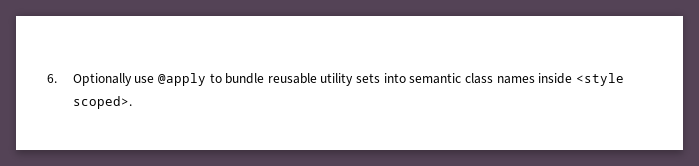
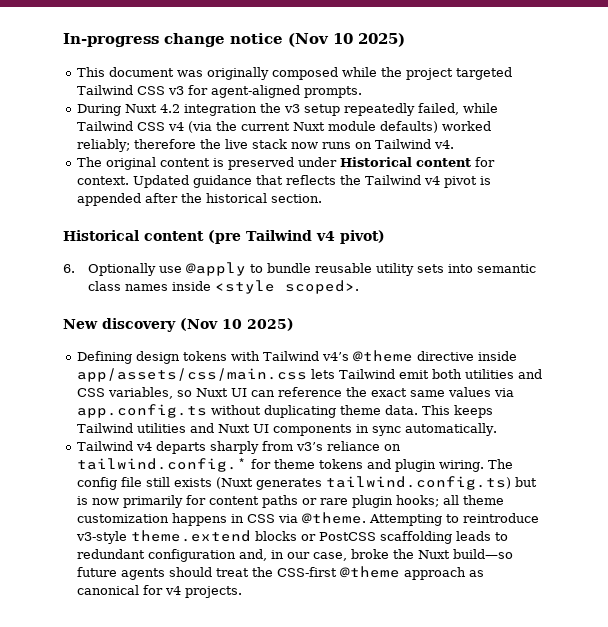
(47, 78) none -> [63,33,405,47] [77,67,513,80] [77,85,363,98] [77,103,499,116] [77,121,492,133] [77,139,455,152] [77,157,496,170] [77,175,492,188] [77,193,323,206] [63,230,385,244] In-progress change notice (Nov 10 2025) // This document was originally composed while the project targeted Tailwind CSS v3 for agent-aligned prompts. // During Nuxt 4.2 integration the v3 setup repeatedly failed, while Tailwind CSS v4 (via the current Nuxt module defaults) worked reliably; therefore the live stack now runs on Tailwind v4. // The original content is preserved under Historical content for context. Updated guidance that reflects the Tailwind v4 pivot is appended after the historical section. // Historical content (pre Tailwind v4 pivot) //
(132, 102) none -> [63,318,294,332] [77,350,518,364] [77,368,543,382] [77,387,515,399] [77,404,494,418] [77,423,498,436] [77,441,402,454] [77,458,514,472] [77,476,538,490] [77,495,505,508] [77,512,540,526] [76,530,509,544] [77,549,514,562] [77,566,485,580] [77,585,243,598] // New discovery (Nov 10 2025) // Defining design tokens with Tailwind v4’s @theme directive inside app/assets/css/main.css lets Tailwind emit both utilities and CSS variables, so Nuxt UI can reference the exact same values via app.config.ts without duplicating theme data. This keeps Tailwind utilities and Nuxt UI components in sync automatically. // Tailwind v4 departs sharply from v3’s reliance on tailwind.config.* for theme tokens and plugin wiring. The config file still exists (Nuxt generates tailwind.config.ts) but is now primarily for content paths or rare plugin hooks; all theme customization happens in CSS via @theme. Attempting to reintroduce v3-style theme.extend blocks or PostCSS scaffolding leads to redundant configuration and, in our case, broke the Nuxt build—so future agents should treat the CSS-first @theme approach as canonical for v4 projects.

